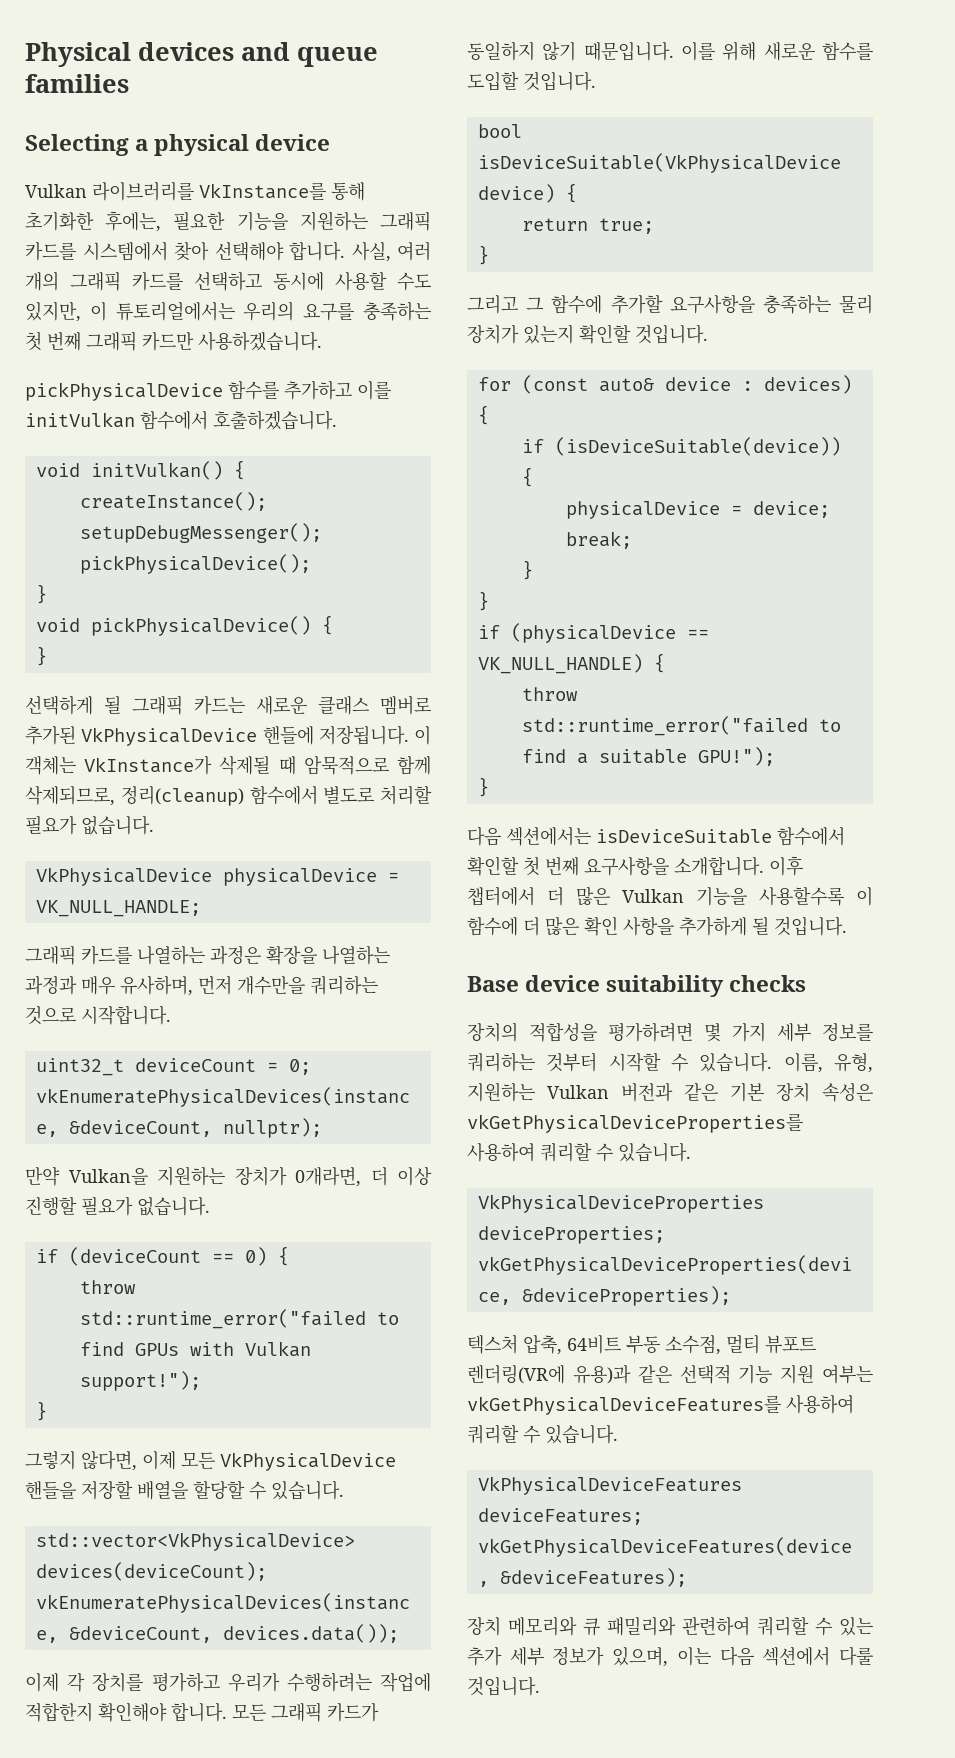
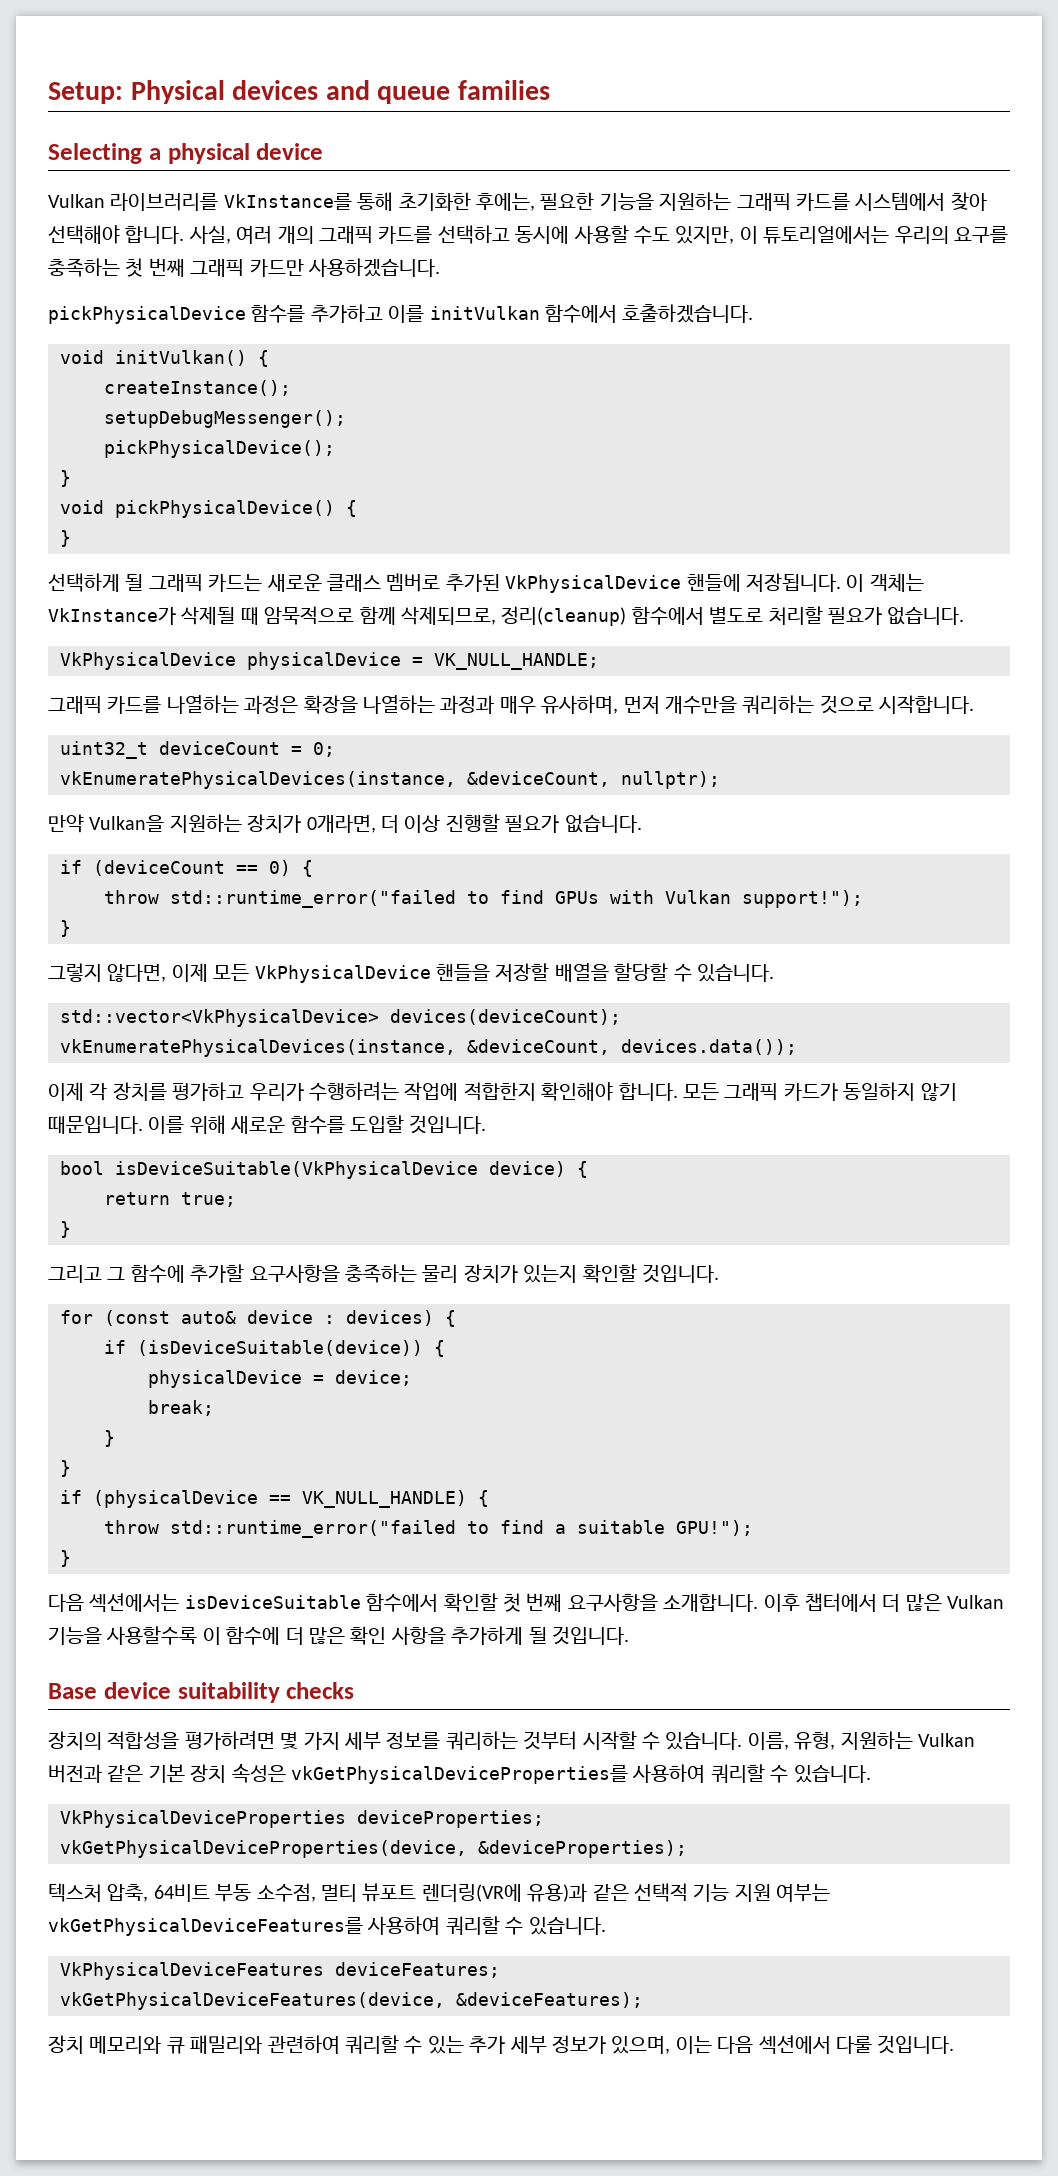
(25, 54) none -> [48,82,123,104] Setup:

